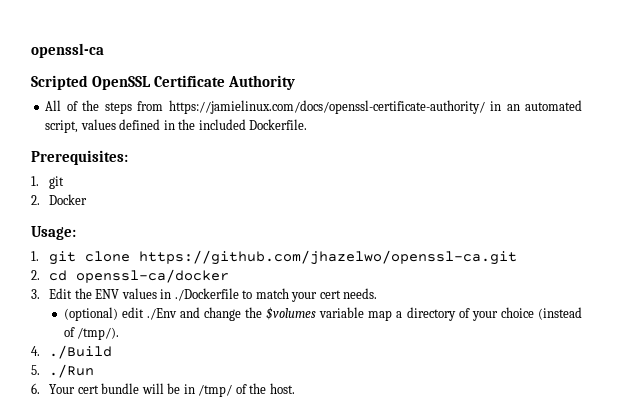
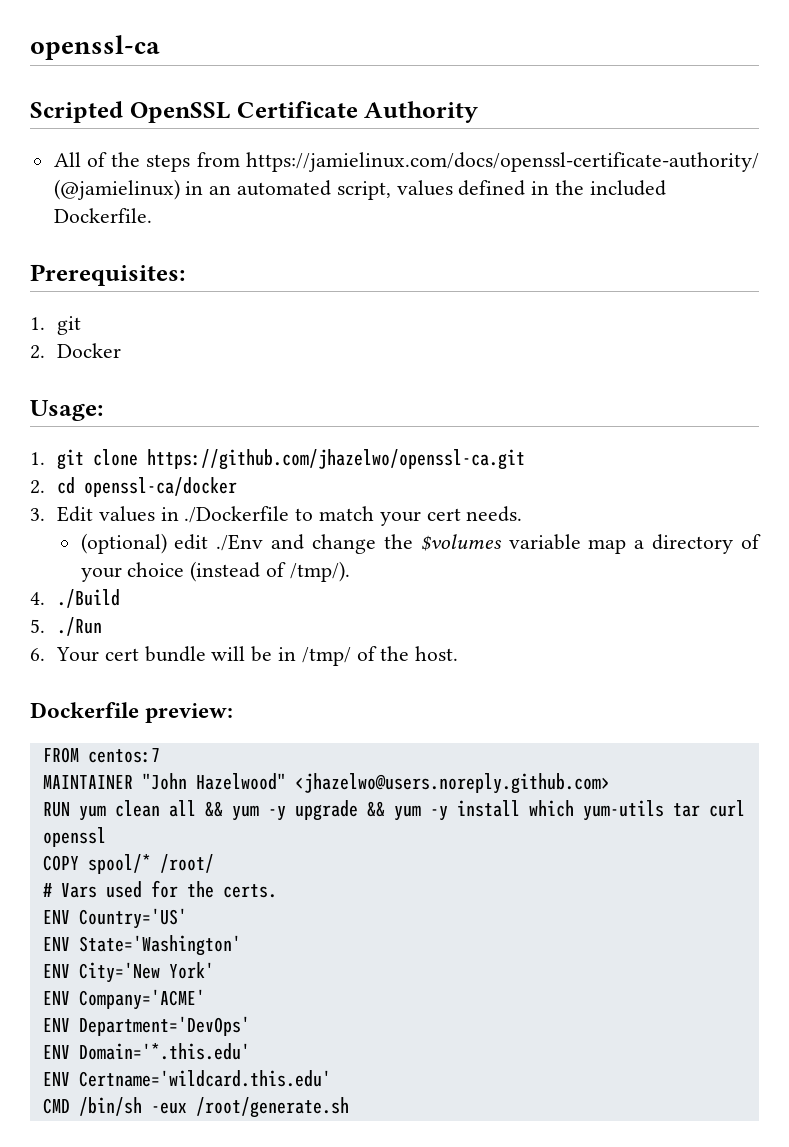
(485, 107) none -> [53,179,180,200] (@jamielinux)
[74,288,120,299] the ENV -> (93, 514) none
(295, 388) none -> [30,702,234,723] [42,747,160,763] [42,773,610,794] [42,800,745,821] [42,827,106,847] [42,854,214,874] [42,880,277,898] [42,908,187,929] [42,935,241,956] [42,962,214,983] [42,989,205,1010] [42,1016,250,1036] [42,1043,250,1060] [42,1070,331,1087] [42,1097,349,1118] // Dockerfile preview: // FROM centos:7 // MAINTAINER "John Hazelwood" <jhazelwo@users.noreply.github.com> // RUN yum clean all && yum -y upgrade && yum -y install which yum-utils tar curl openssl // COPY spool/* /root/ // # Vars used for the certs. // ENV Country='US' // ENV State='Washington' // ENV City='New York' // ENV Company='ACME' // ENV Department='DevOps' // ENV Domain='*.this.edu' // ENV Certname='wildcard.this.edu' // CMD /bin/sh -eux /root/generate.sh

